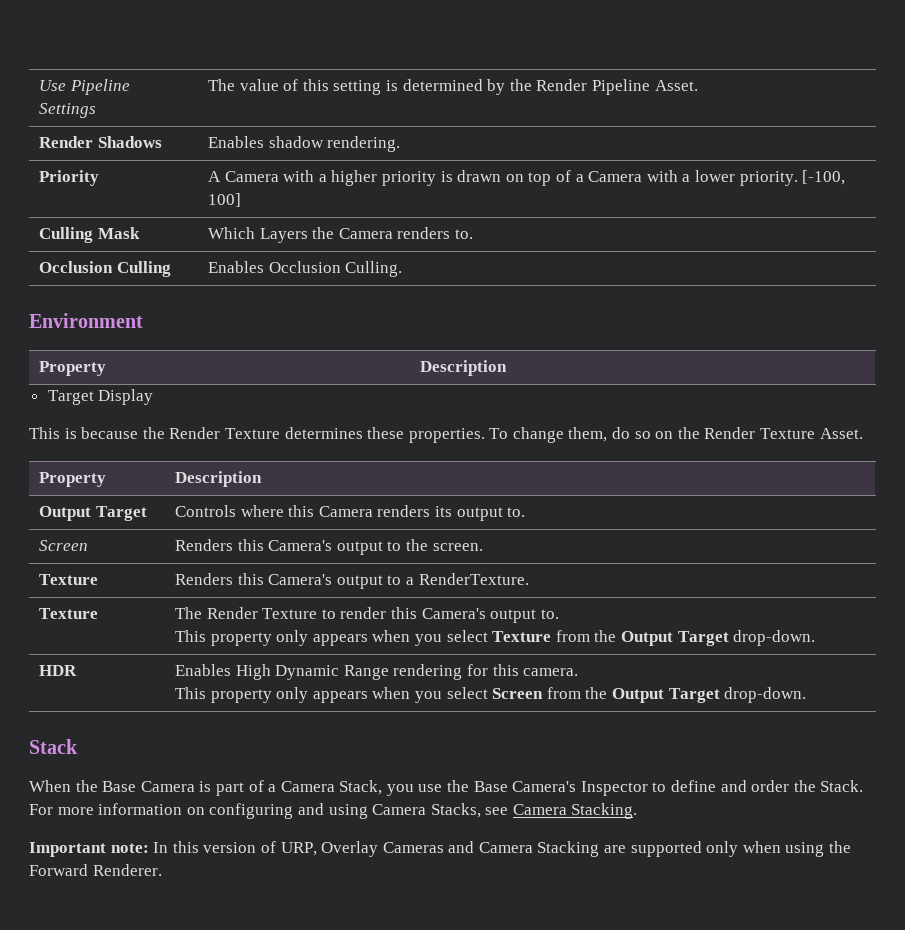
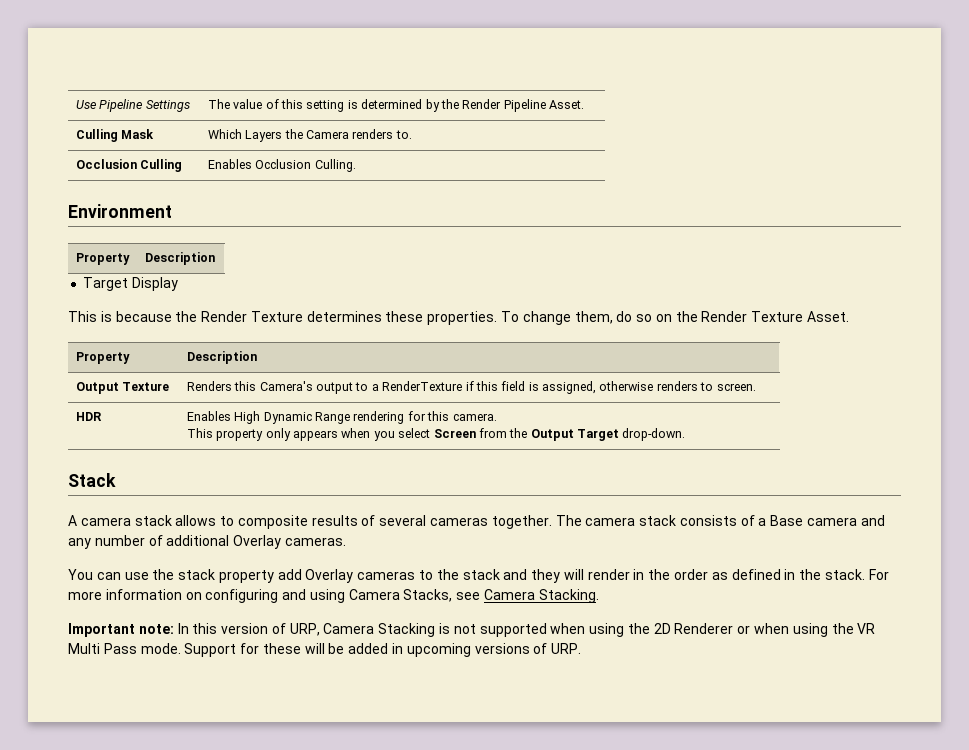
[39,136,162,148] [208,136,401,152] [39,170,100,186] [208,170,846,186] [208,193,242,207] // Render Shadows | Enables shadow rendering. // Priority | A Camera with a higher priority is drawn on top of a Camera with a lower priority. [-100, 100] -> (585, 104) none
[95,506,147,521] [175,505,526,521] [39,540,89,551] [175,539,483,555] Target | Controls where this Camera renders its output to. // Screen | Renders this Camera's output to the screen. // -> (119, 388) none
[418,573,529,585] [39,608,99,619] [175,607,559,623] [175,630,816,646] RenderTexture. // Texture | The Render Texture to render this Camera's output to. // This property only appears when you select Texture from the Output Target drop-down. -> [382,381,756,394] RenderTexture if this field is assigned, otherwise renders to screen.
[29,780,864,796] When the Base Camera is part of a Camera Stack, you use the Base Camera's Inspector to define and order the Stack. -> [68,515,885,529] [68,535,346,549] [68,569,865,583] A camera stack allows to composite results of several cameras together. The camera stack consists of a Base camera and any number of additional Overlay cameras. // You can use the stack property add Overlay cameras to the stack and they will render in the order as defined in the stack.
[321,841,852,857] [29,864,162,876] Overlay Cameras and Camera Stacking are supported only when using the Forward Renderer. -> [323,623,876,637] [68,643,582,657] Camera Stacking is not supported when using the 2D Renderer or when using the VR Multi Pass mode. Support for these will be added in upcoming versions of URP.

